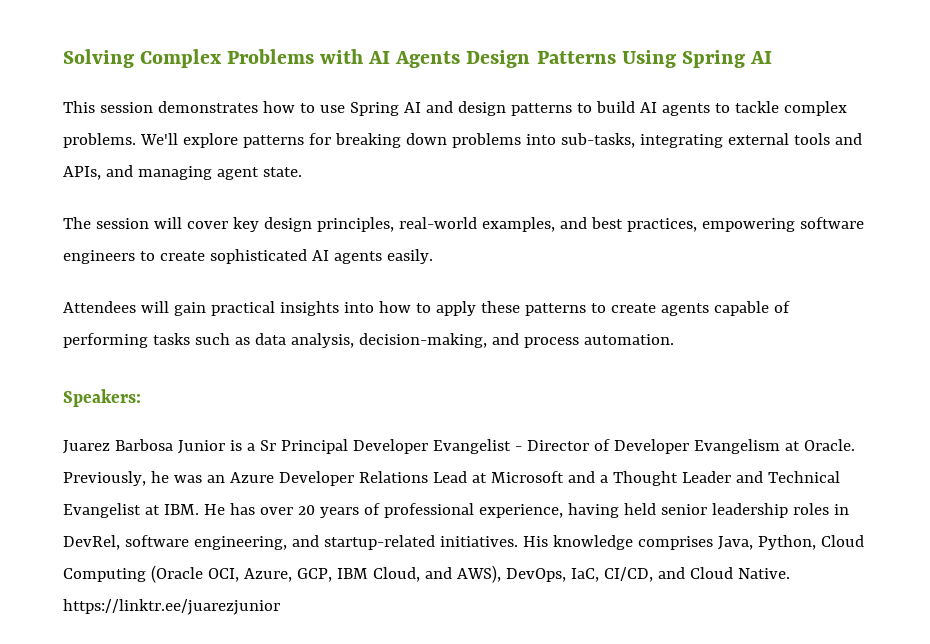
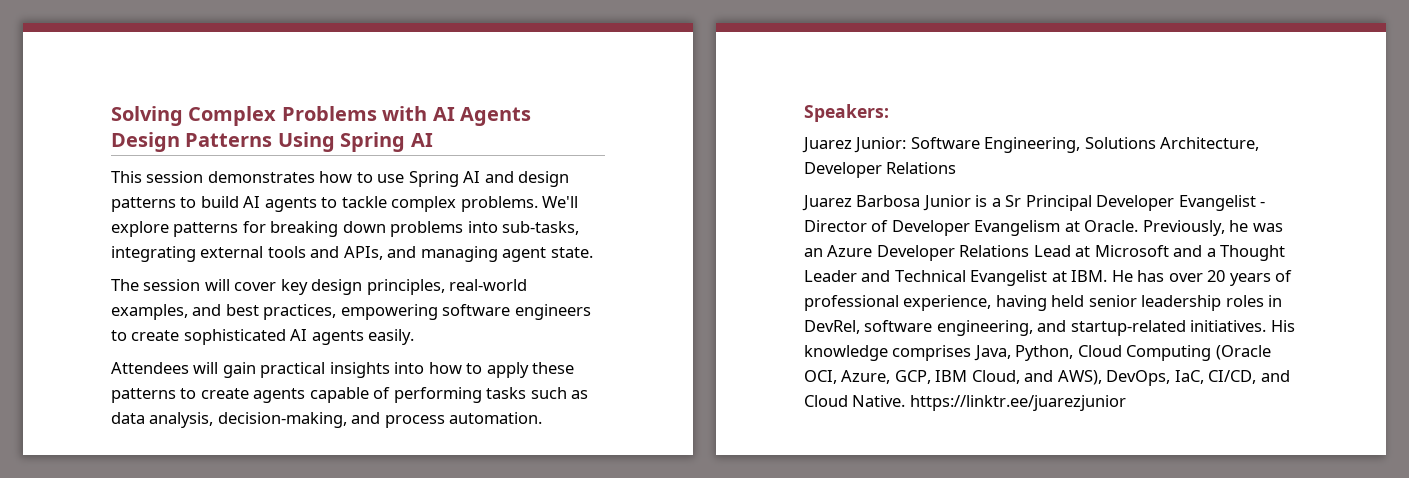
(141, 398) none -> [802,137,1260,153] [804,162,957,178] // Juarez Junior: Software Engineering, Solutions Architecture, Developer Relations

